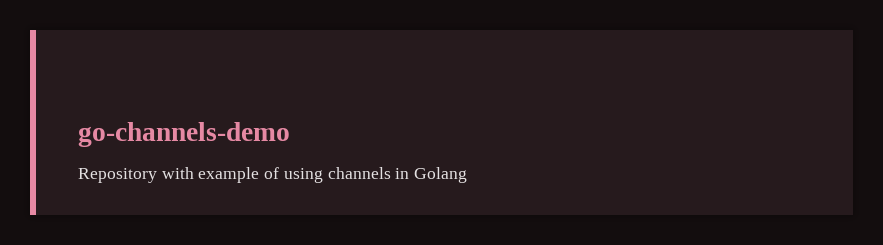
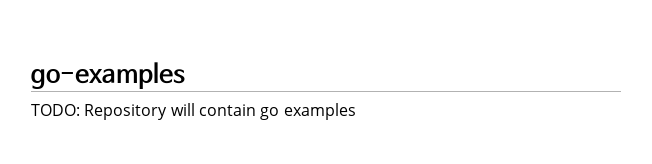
[78,122,290,147] [78,167,468,183] go-channels-demo // Repository with example of using channels in Golang -> [31,62,185,89] [31,103,356,120] go-examples // TODO: Repository will contain go examples

